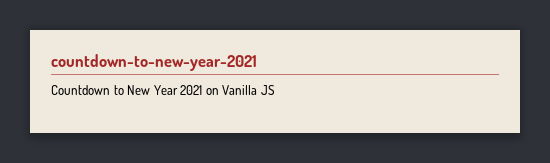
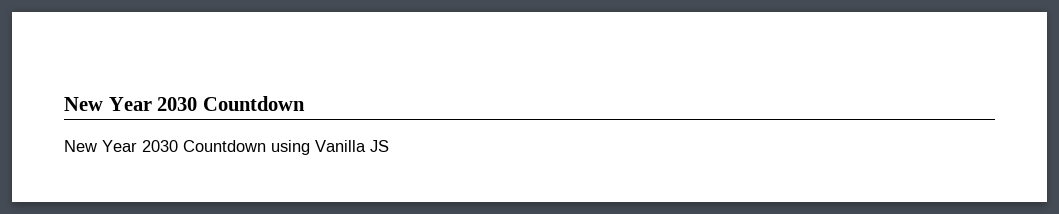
[51,54,257,71] [51,85,219,95] countdown-to-new-year-2021 // Countdown to New Year 2021 on -> [64,96,305,111] [64,140,310,155] New Year 2030 Countdown // New Year 2030 Countdown using

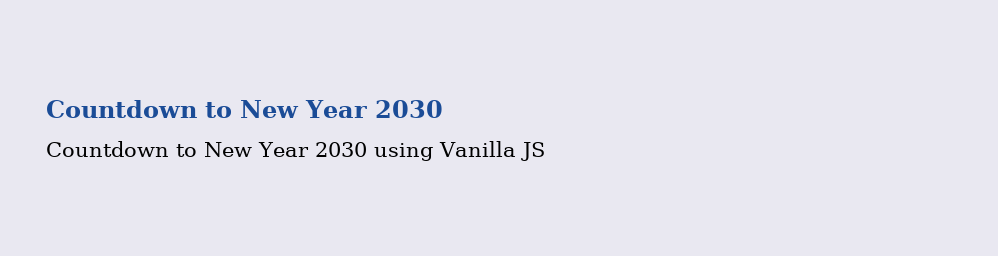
[64,96,305,111] [64,140,266,152] New Year 2030 Countdown // New Year 2030 Countdown -> [46,100,443,118] [46,141,367,157] Countdown to New Year 2030 // Countdown to New Year 2030

